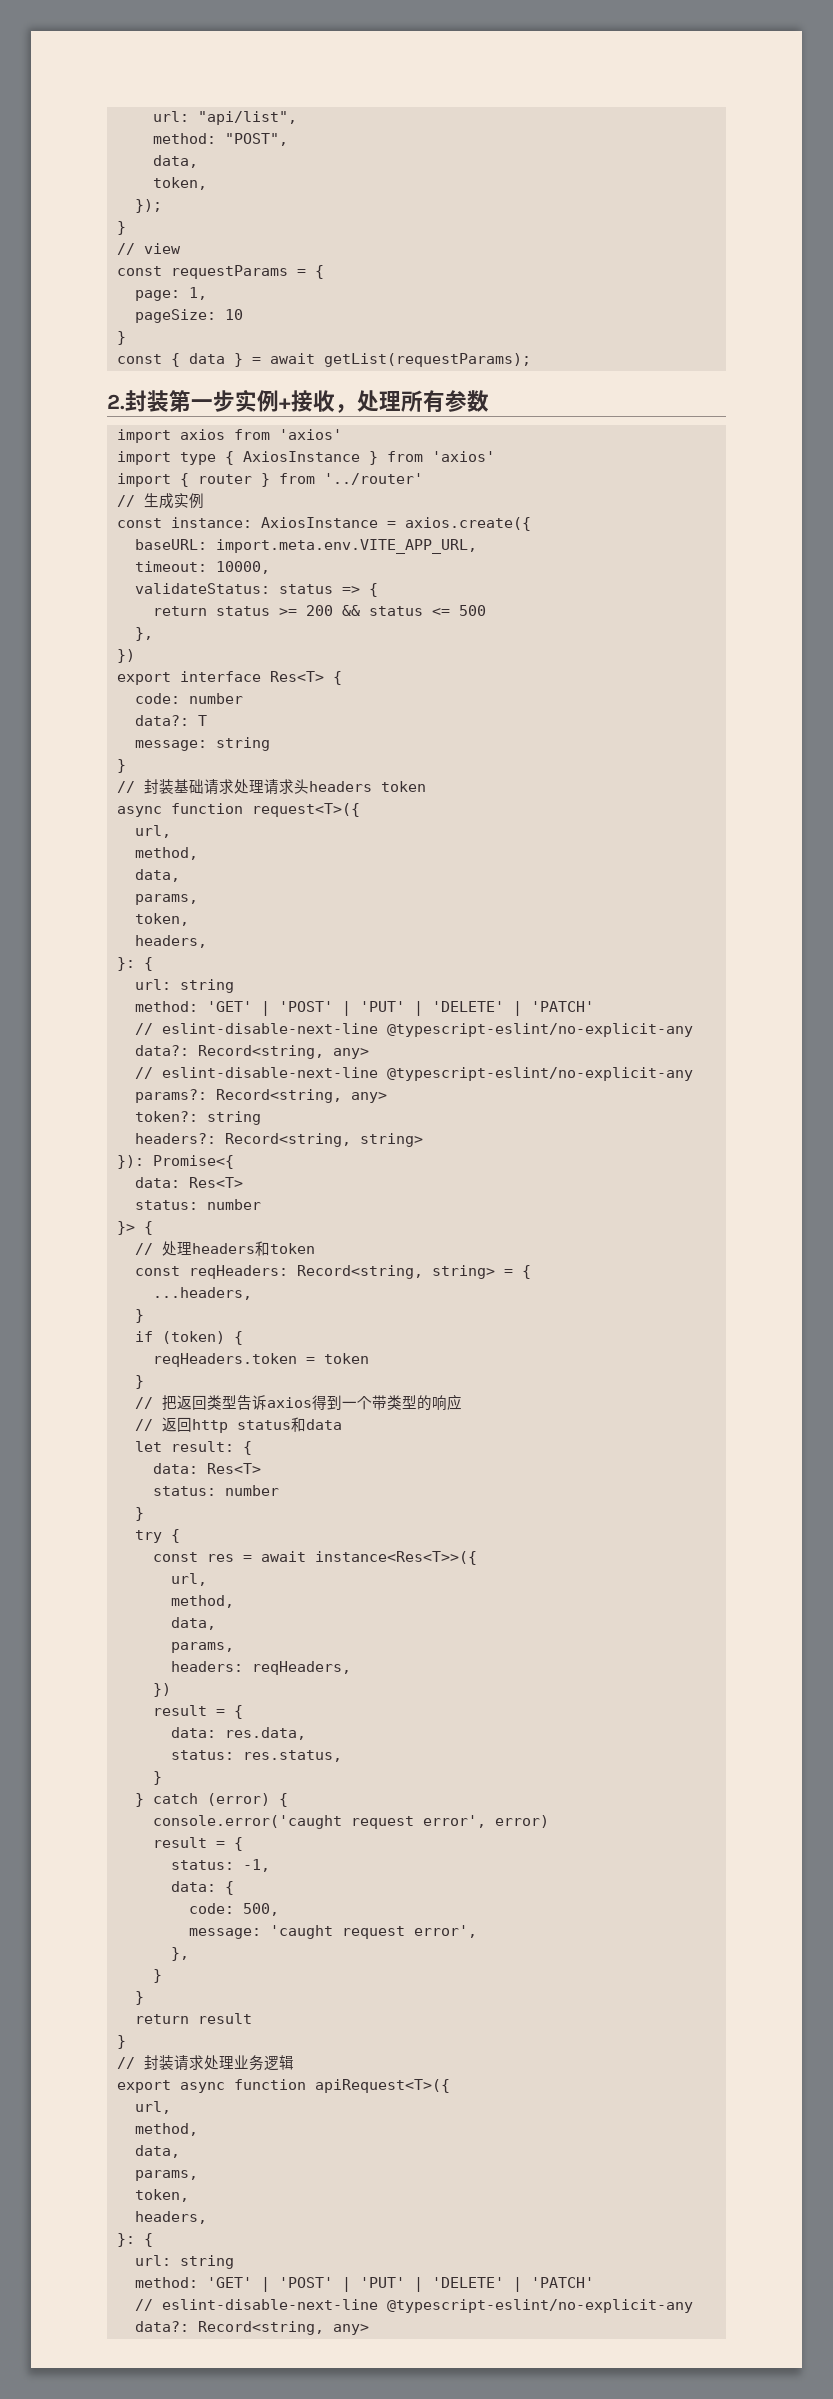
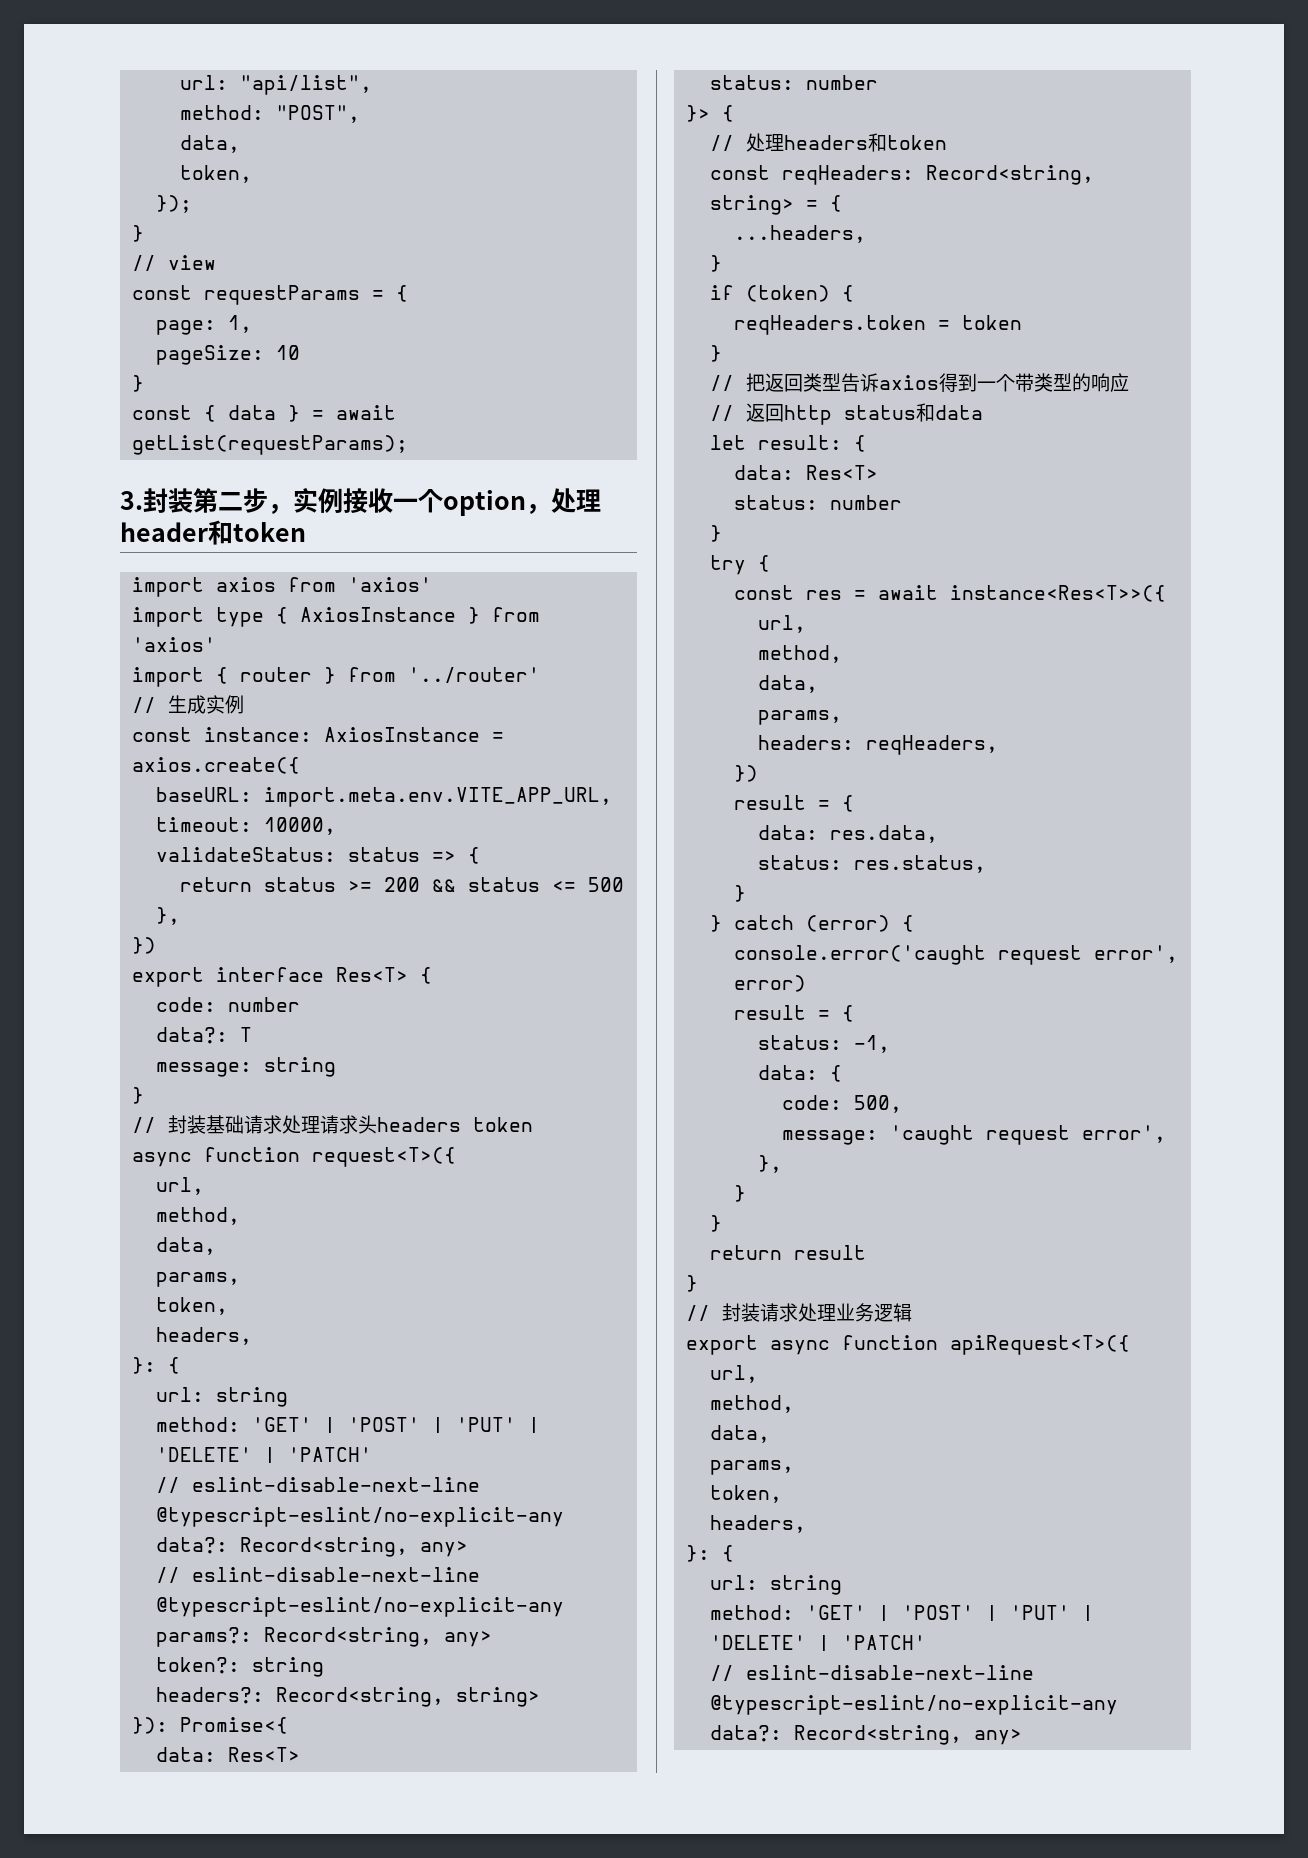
[107,389,489,413] 2.封装第一步实例+接收，处理所有参数 -> [120,488,601,516] [120,520,306,545] 3.封装第二步，实例接收一个option，处理header和token

